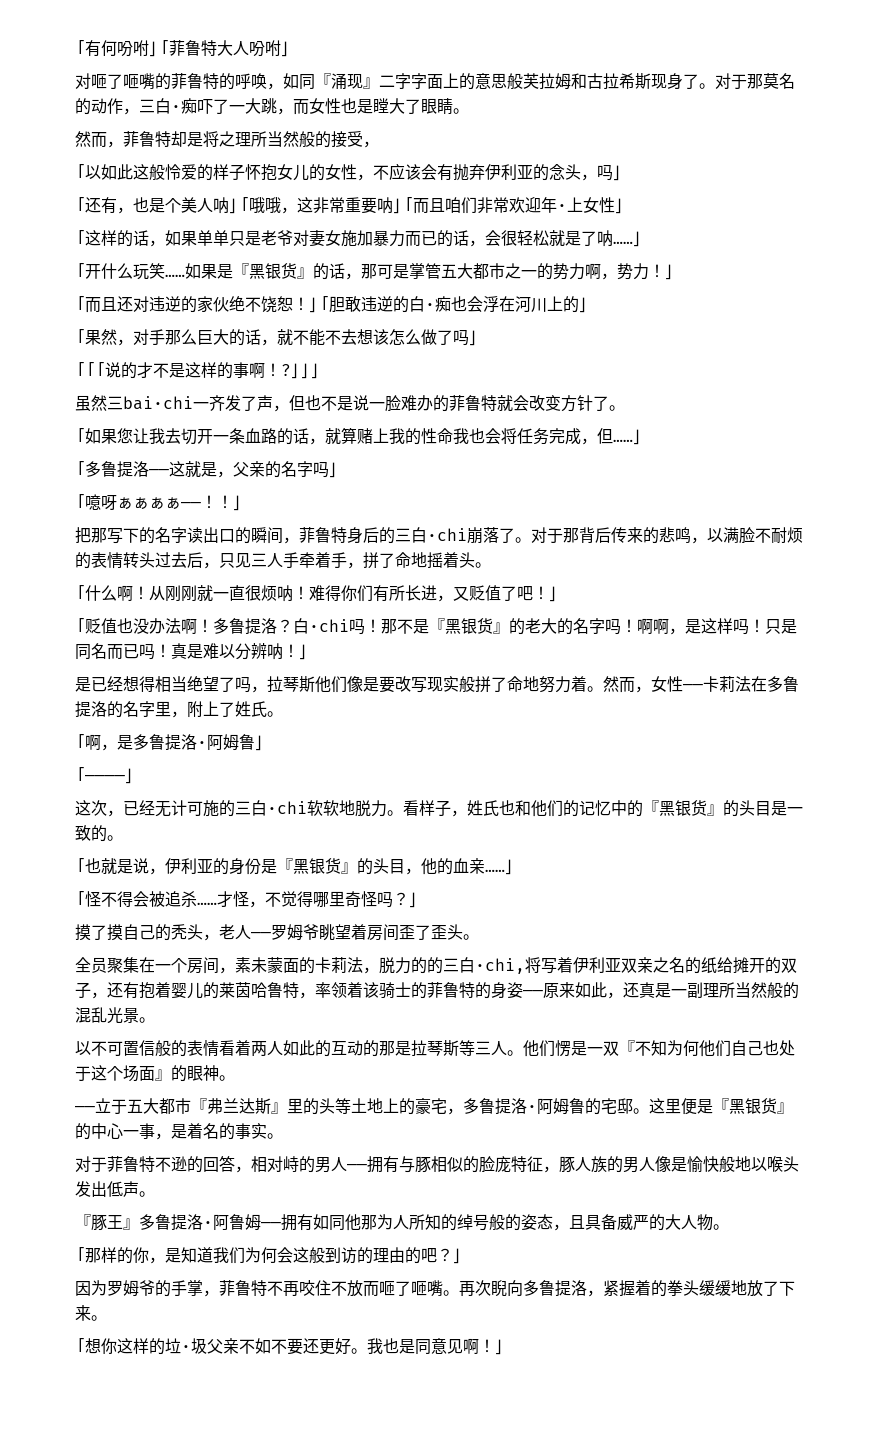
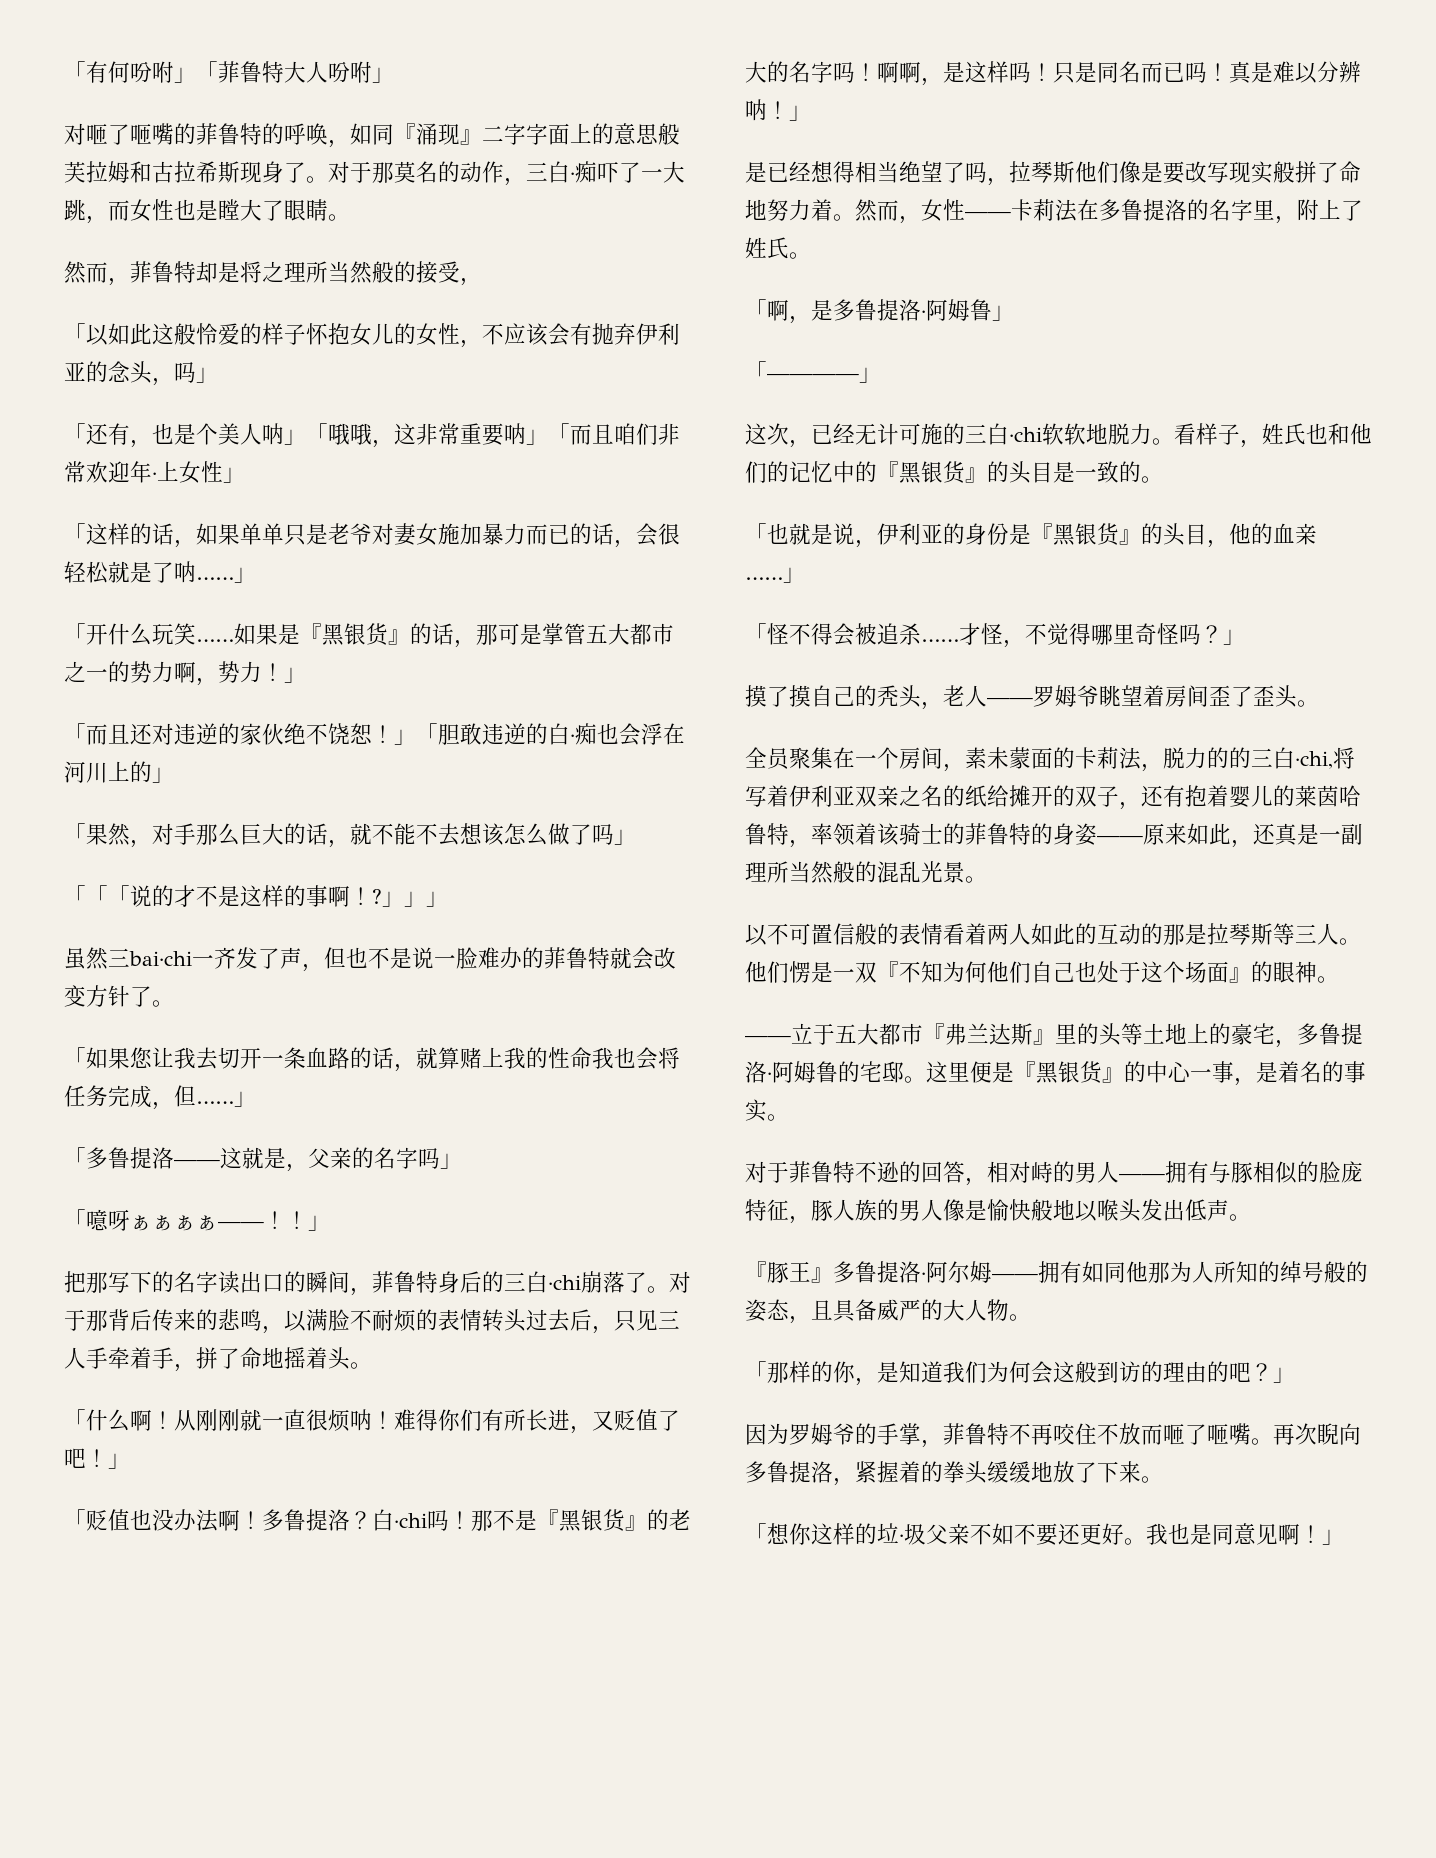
[229,1214,245,1230] 鲁 -> [948,1261,970,1283] 尔

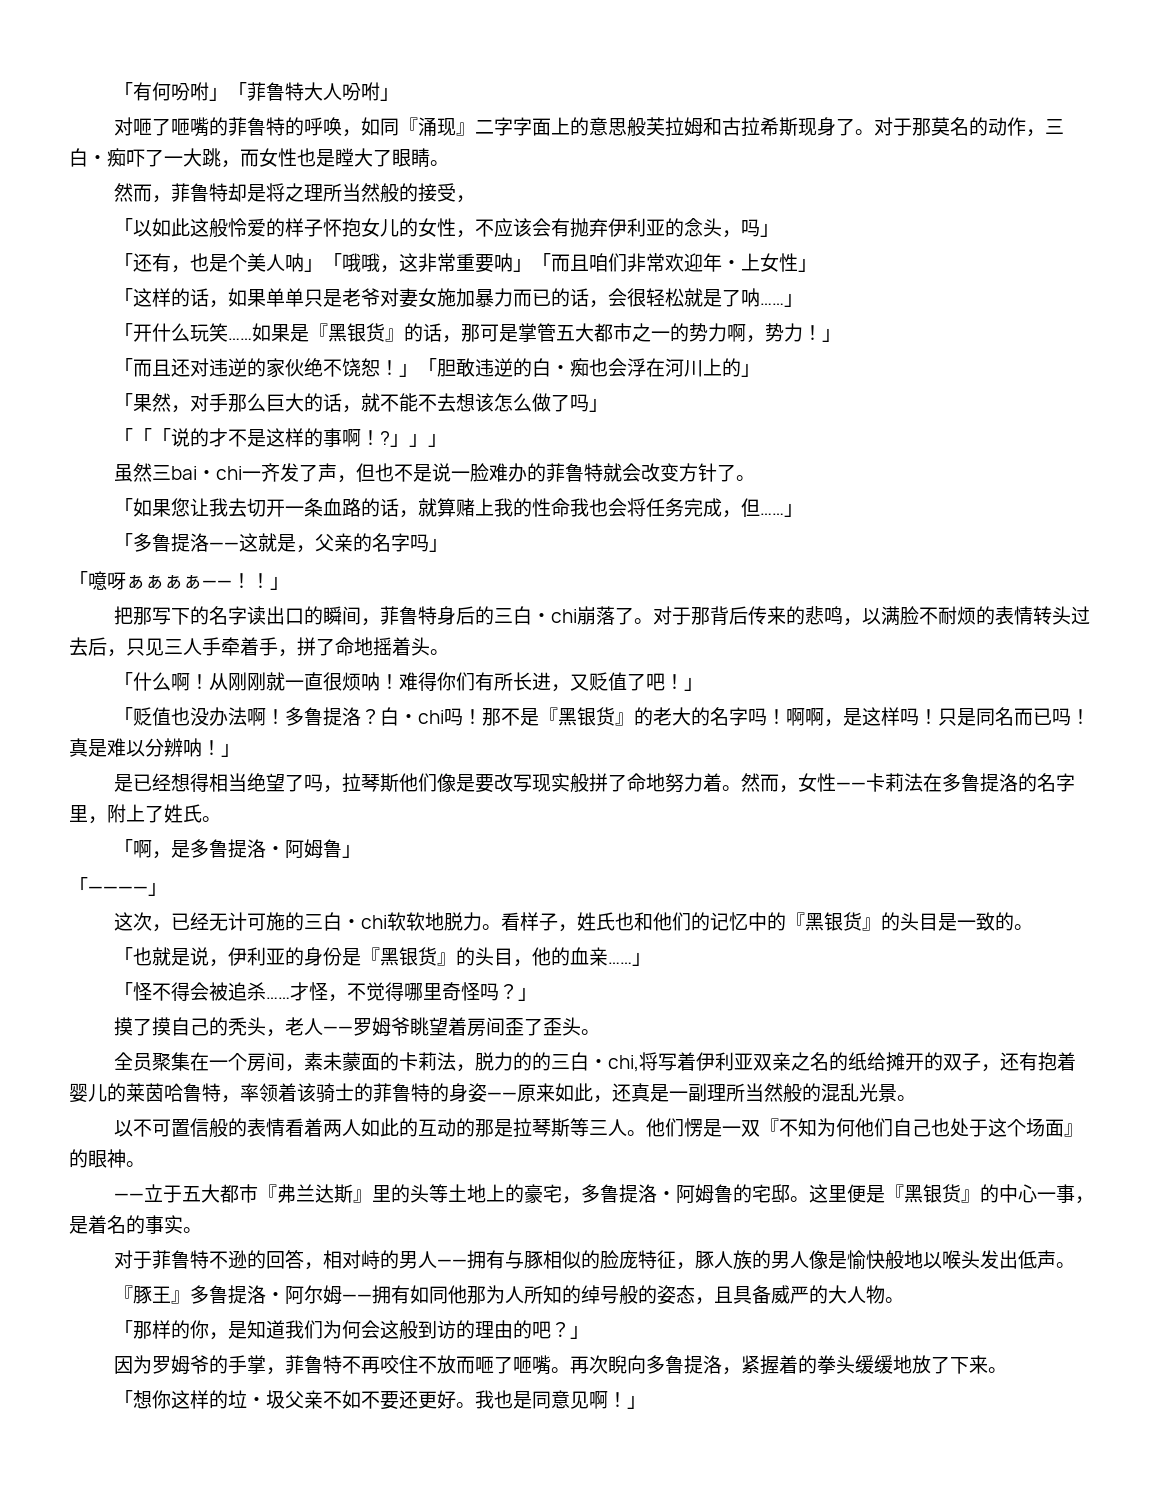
[570,172,575,180] · -> [88,155,107,165] ・
[152,472,157,480] · -> [722,260,742,270] ・
[570,734,575,742] · -> [551,365,571,375] ・
[129,951,192,966] bai·chi -> [171,466,243,480] bai・chi
[548,1275,581,1290] ·chi -> [532,609,578,623] ・chi
[394,1513,427,1528] ·chi -> [399,710,445,724] ・chi
[921,310,926,318] · -> [266,846,286,856] ・
[1009,427,1042,442] ·chi -> [342,915,388,929] ・chi
[1295,751,1333,769] ·chi, -> [589,1055,640,1072] ・chi,
[767,1072,772,1080] · -> [657,1191,677,1201] ・
[921,1272,926,1280] · -> [266,1292,286,1302] ・
[899,1534,904,1542] · -> [247,1397,267,1407] ・

